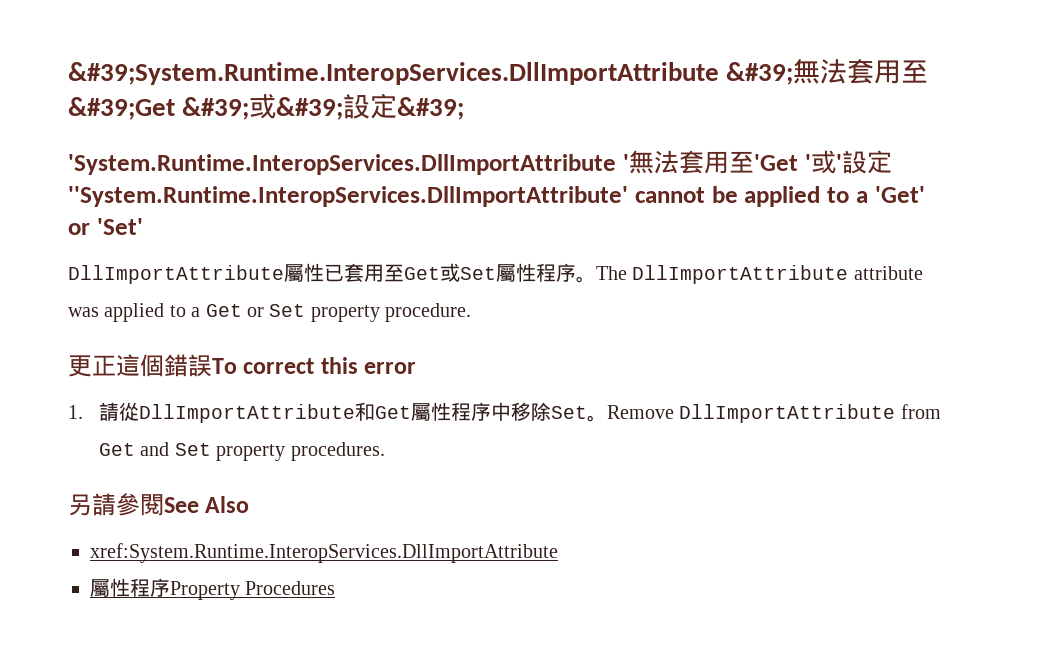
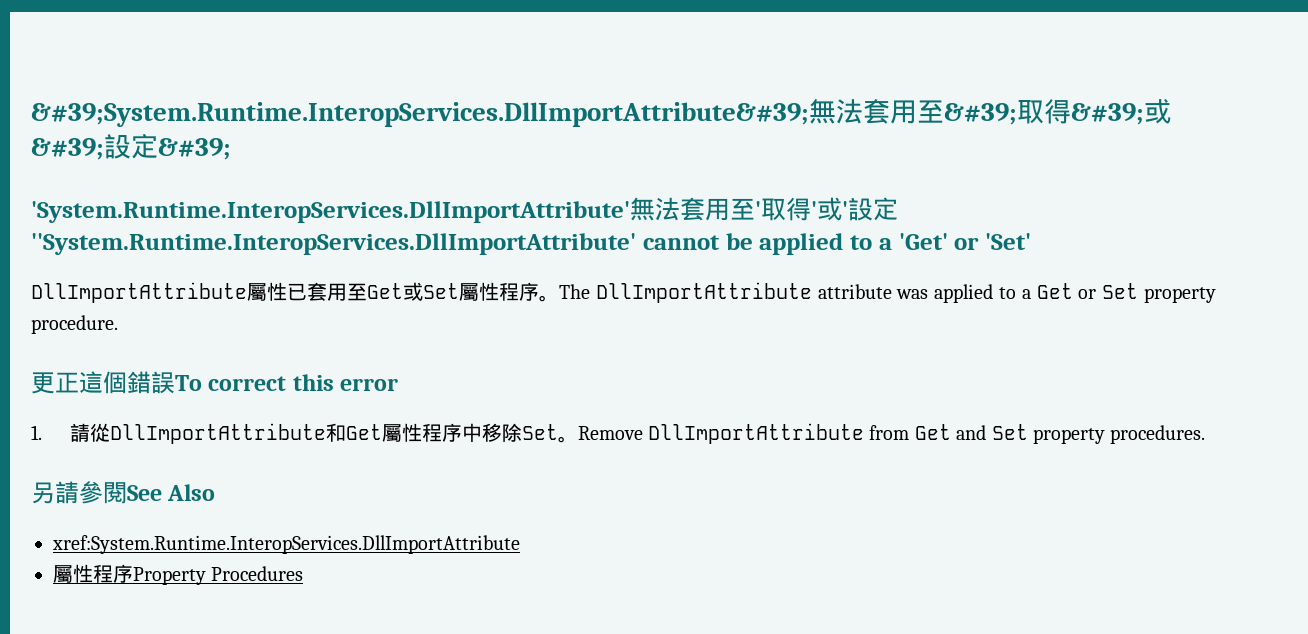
[68,59,929,85] [68,97,175,120] &#39;System.Runtime.InteropServices.DllImportAttribute &#39;無法套用至&#39;Get -> [31,99,1071,127] &#39;System.Runtime.InteropServices.DllImportAttribute&#39;無法套用至&#39;取得
[68,150,798,175] 'System.Runtime.InteropServices.DllImportAttribute '無法套用至'Get -> [31,197,811,223] 'System.Runtime.InteropServices.DllImportAttribute'無法套用至'取得

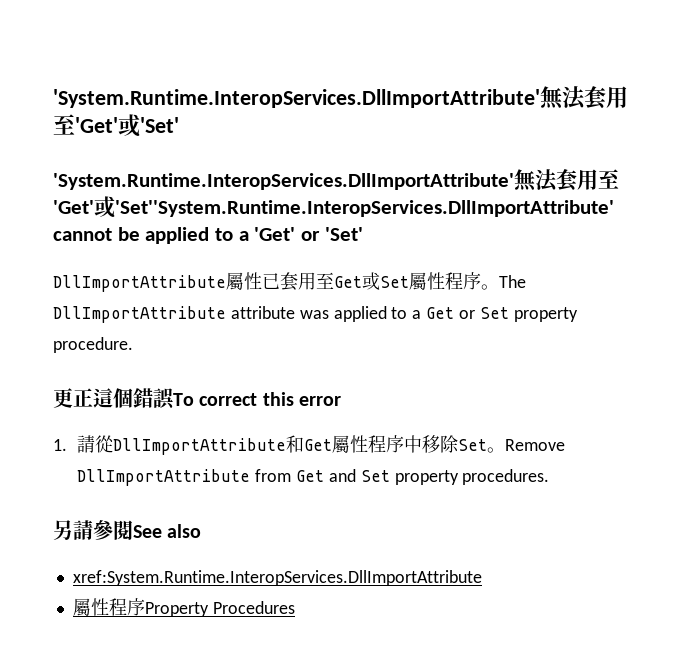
[31,99,1171,127] [31,133,231,160] [31,197,898,223] [31,233,636,255] &#39;System.Runtime.InteropServices.DllImportAttribute&#39;無法套用至&#39;取得&#39;或&#39;設定&#39; // 'System.Runtime.InteropServices.DllImportAttribute'無法套用至'取得'或'設定''System.Runtime.InteropServices.DllImportAttribute' -> [53,86,628,110] [53,114,179,137] [53,169,619,192] [53,196,614,218] 'System.Runtime.InteropServices.DllImportAttribute'無法套用至'Get'或'Set' // 'System.Runtime.InteropServices.DllImportAttribute'無法套用至'Get'或'Set''System.Runtime.InteropServices.DllImportAttribute'
[167,484,216,501] Also -> [167,524,202,538] also

